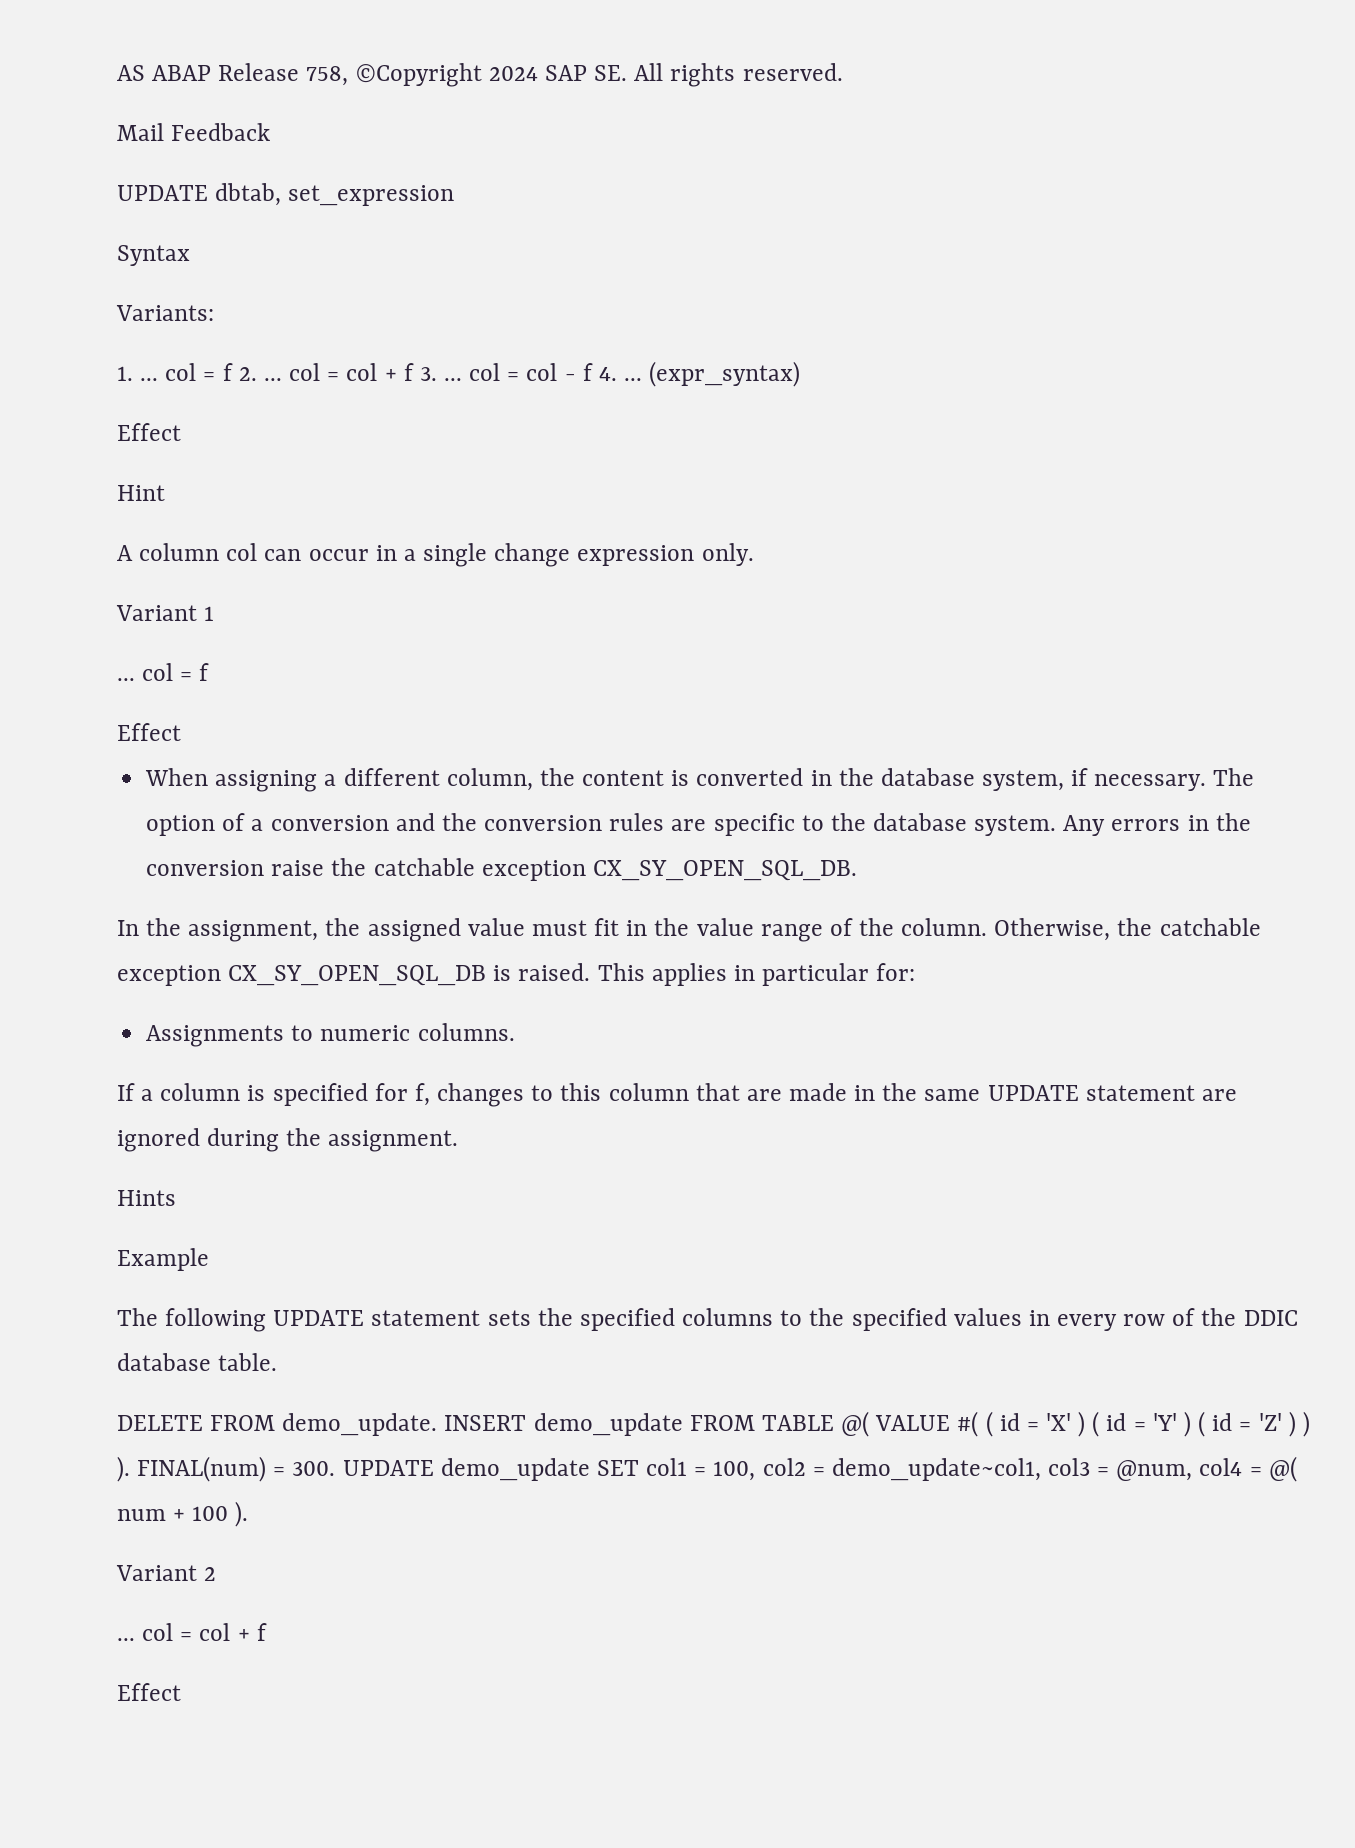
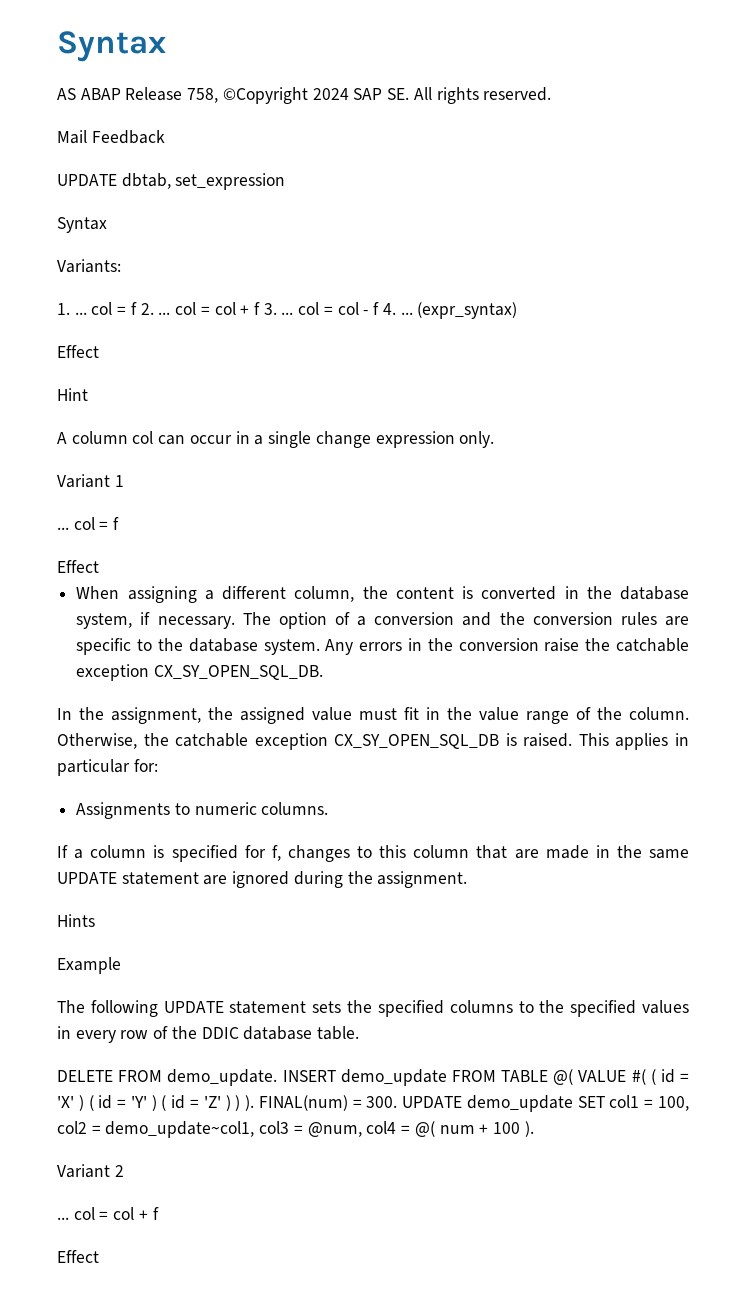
(117, 73) none -> [57,31,166,62] Syntax //

